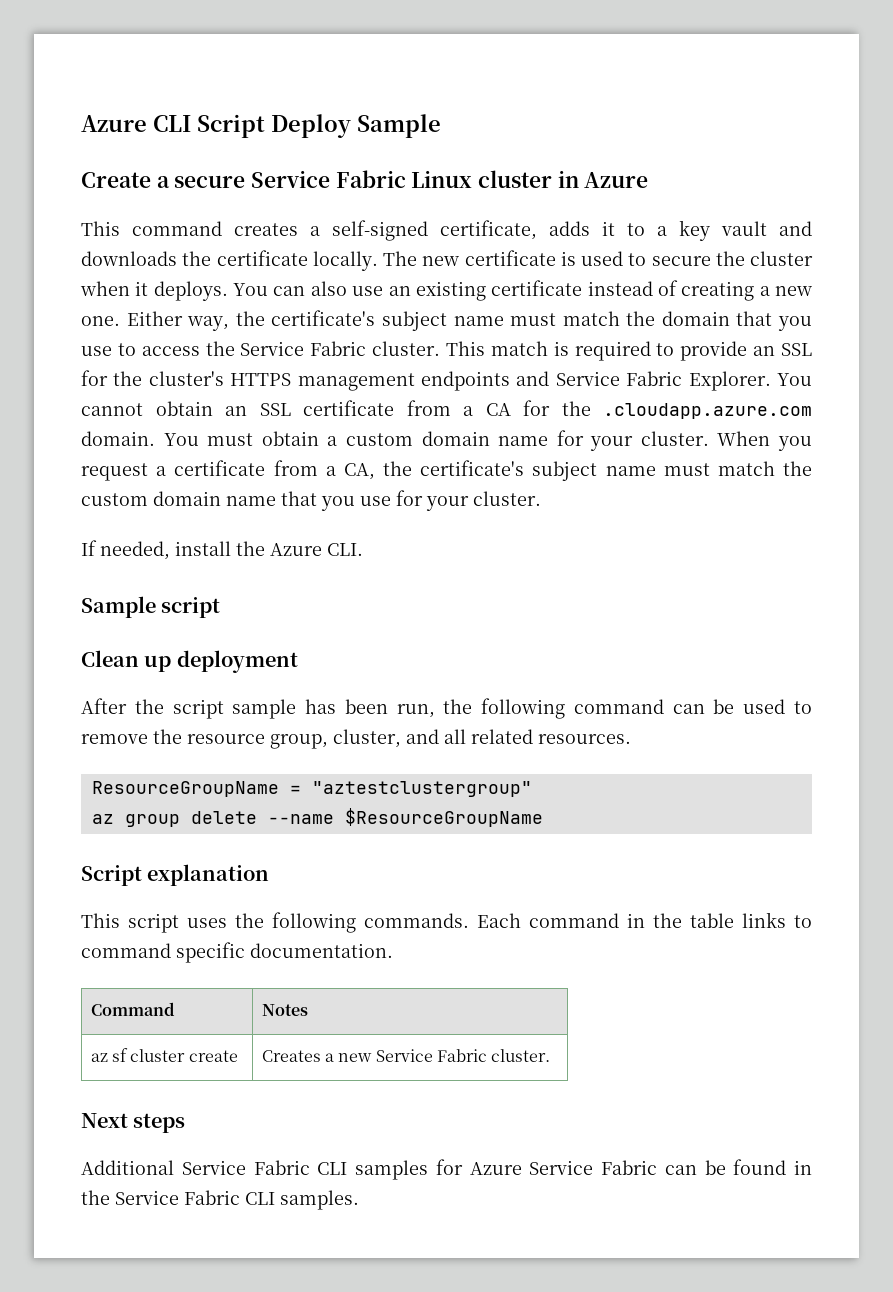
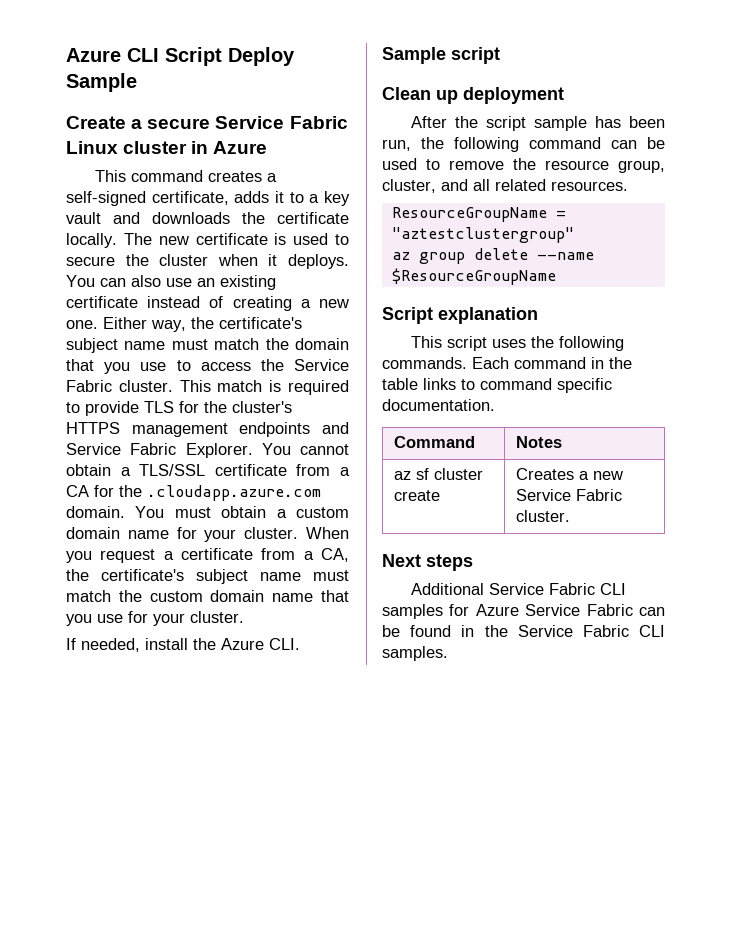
[753,343,812,356] an SSL -> [144,401,174,413] TLS
[225,403,291,416] an SSL -> [120,464,206,476] a TLS/SSL

